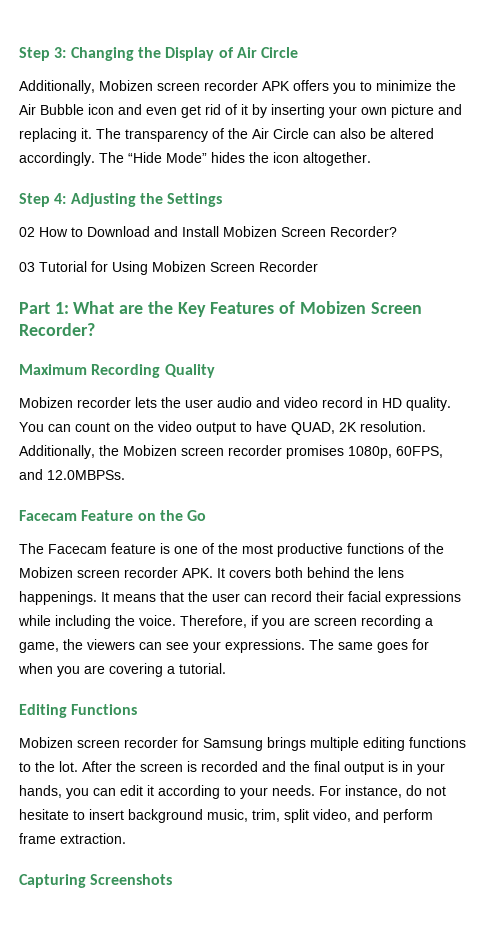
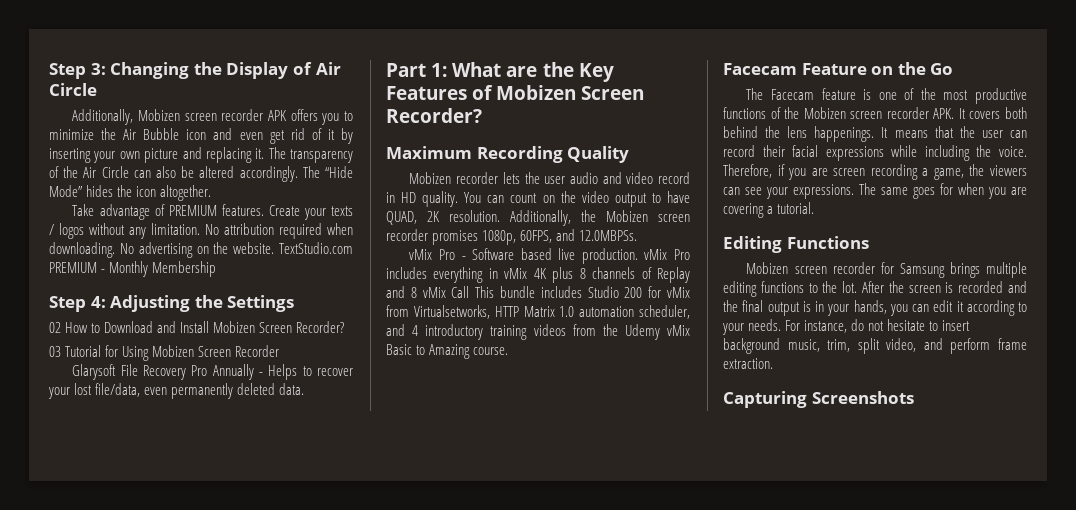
(371, 159) none -> [72,204,353,220] [49,223,353,239] [49,242,354,258] [49,261,217,277] // Take advantage of PREMIUM features. Create your texts / logos without any limitation. No attribution required when downloading. No advertising on the website. TextStudio.com PREMIUM - Monthly Membership
(318, 266) none -> [72,364,353,380] [48,383,305,399] // Glarysoft File Recovery Pro Annually - Helps to recover your lost file/data, even permanently deleted data.
(125, 475) none -> [409,248,690,264] [386,267,690,283] [386,286,690,298] [386,305,690,319] [386,324,690,340] [386,344,509,359] // vMix Pro - Software based live production. vMix Pro includes everything in vMix 4K plus 8 channels of Replay and 8 vMix Call This bundle includes Studio 200 for vMix from Virtualsetworks, HTTP Matrix 1.0 automation scheduler, and 4 introductory training videos from the Udemy vMix Basic to Amazing course.

